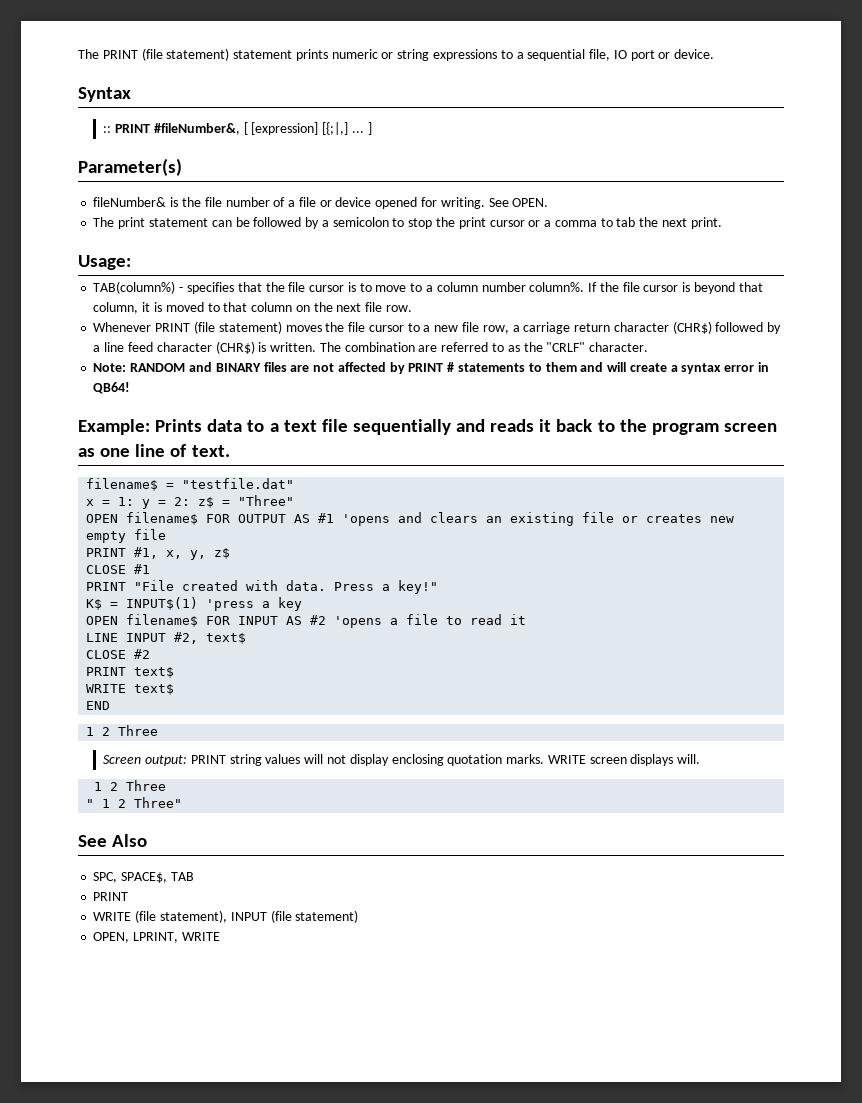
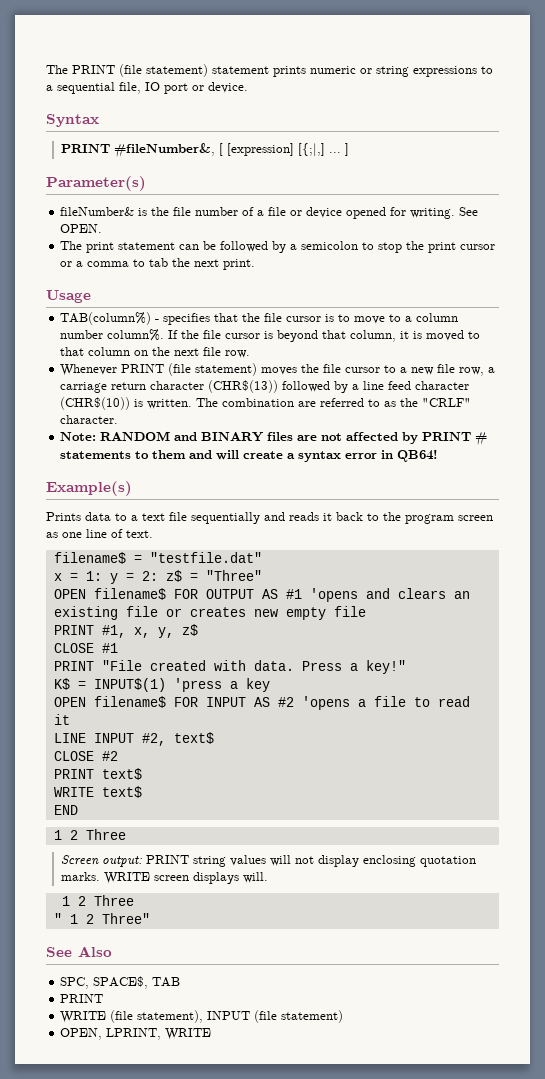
[103,126,112,133] :: -> (99, 120) none
[78,255,131,270] Usage: -> [46,290,91,303] Usage
[672,321,712,334] (CHR$) -> [208,380,279,393] (CHR$(13))
[215,341,255,354] (CHR$) -> [60,397,131,410] (CHR$(10))
[78,419,150,435] Example: -> [46,481,132,496] Example(s) //

